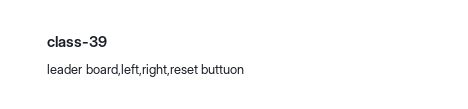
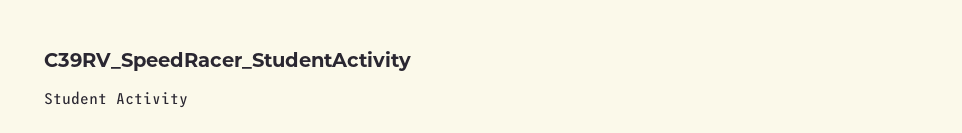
[47,36,107,47] [47,64,245,77] class-39 // leader board,left,right,reset buttuon -> [44,51,411,71] [44,91,188,108] C39RV_SpeedRacer_StudentActivity // Student Activity

